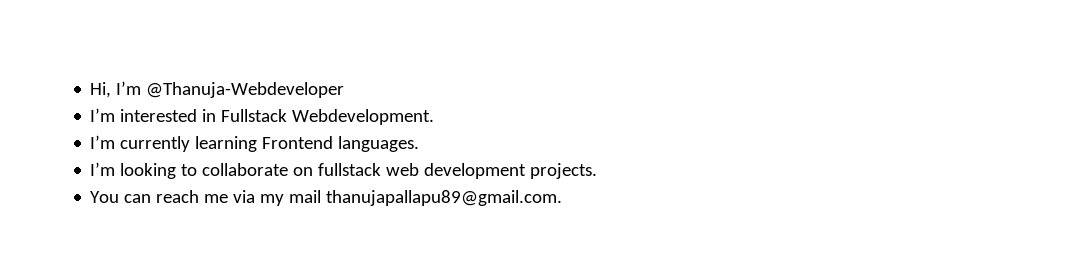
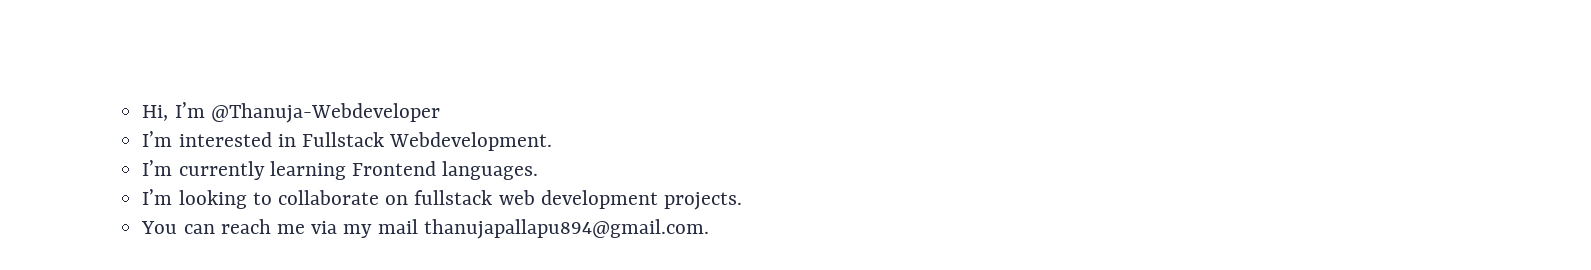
[326,190,563,206] thanujapallapu89@gmail.com. -> [423,219,709,239] thanujapallapu894@gmail.com.

